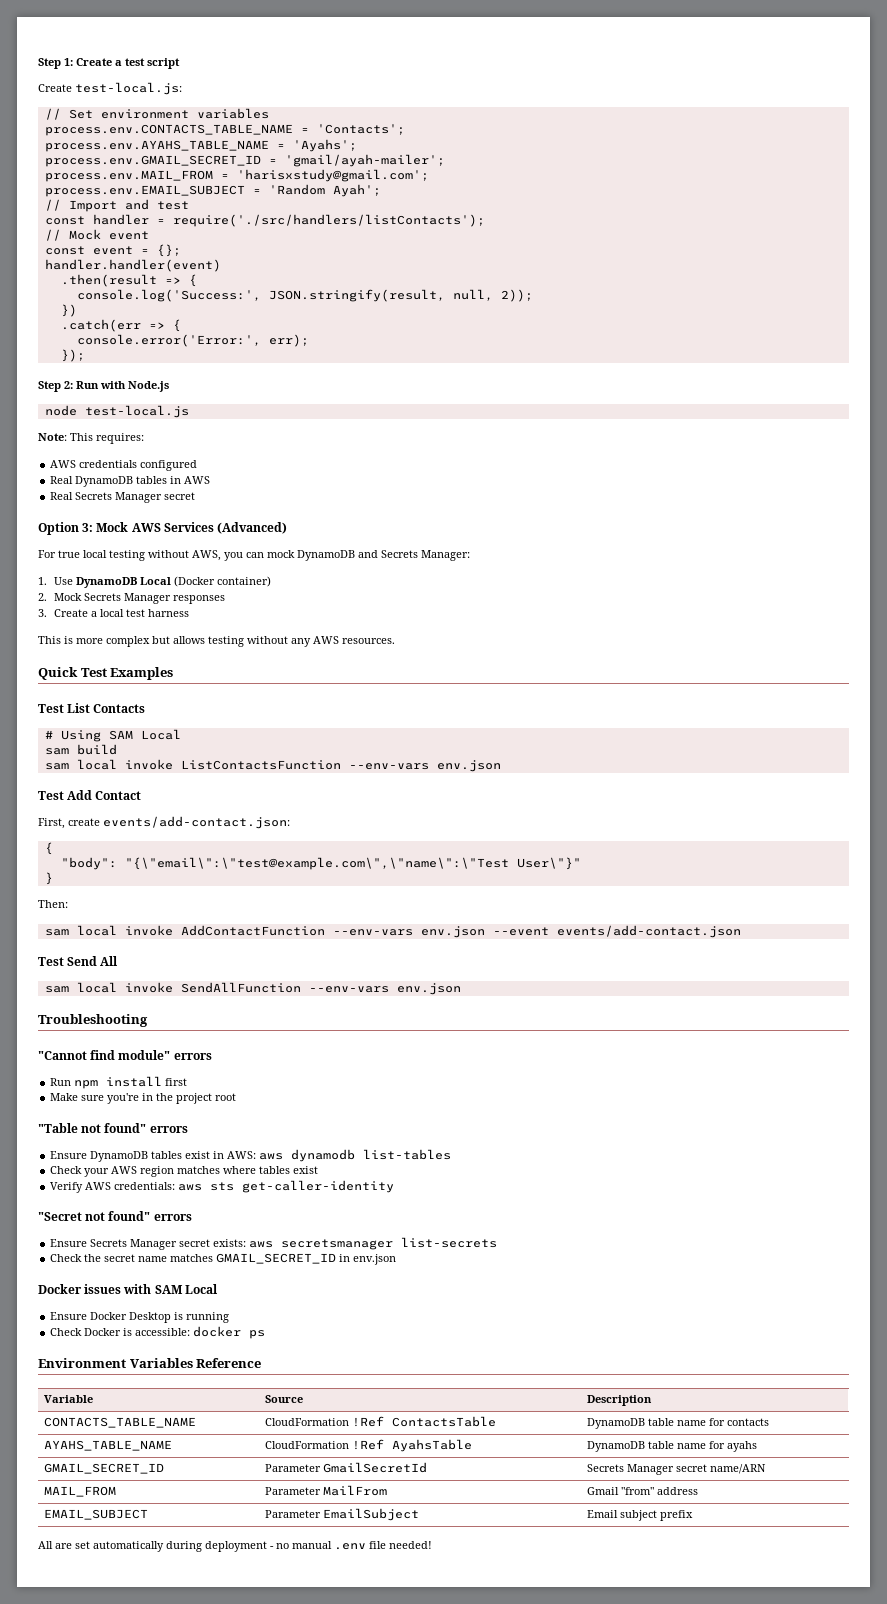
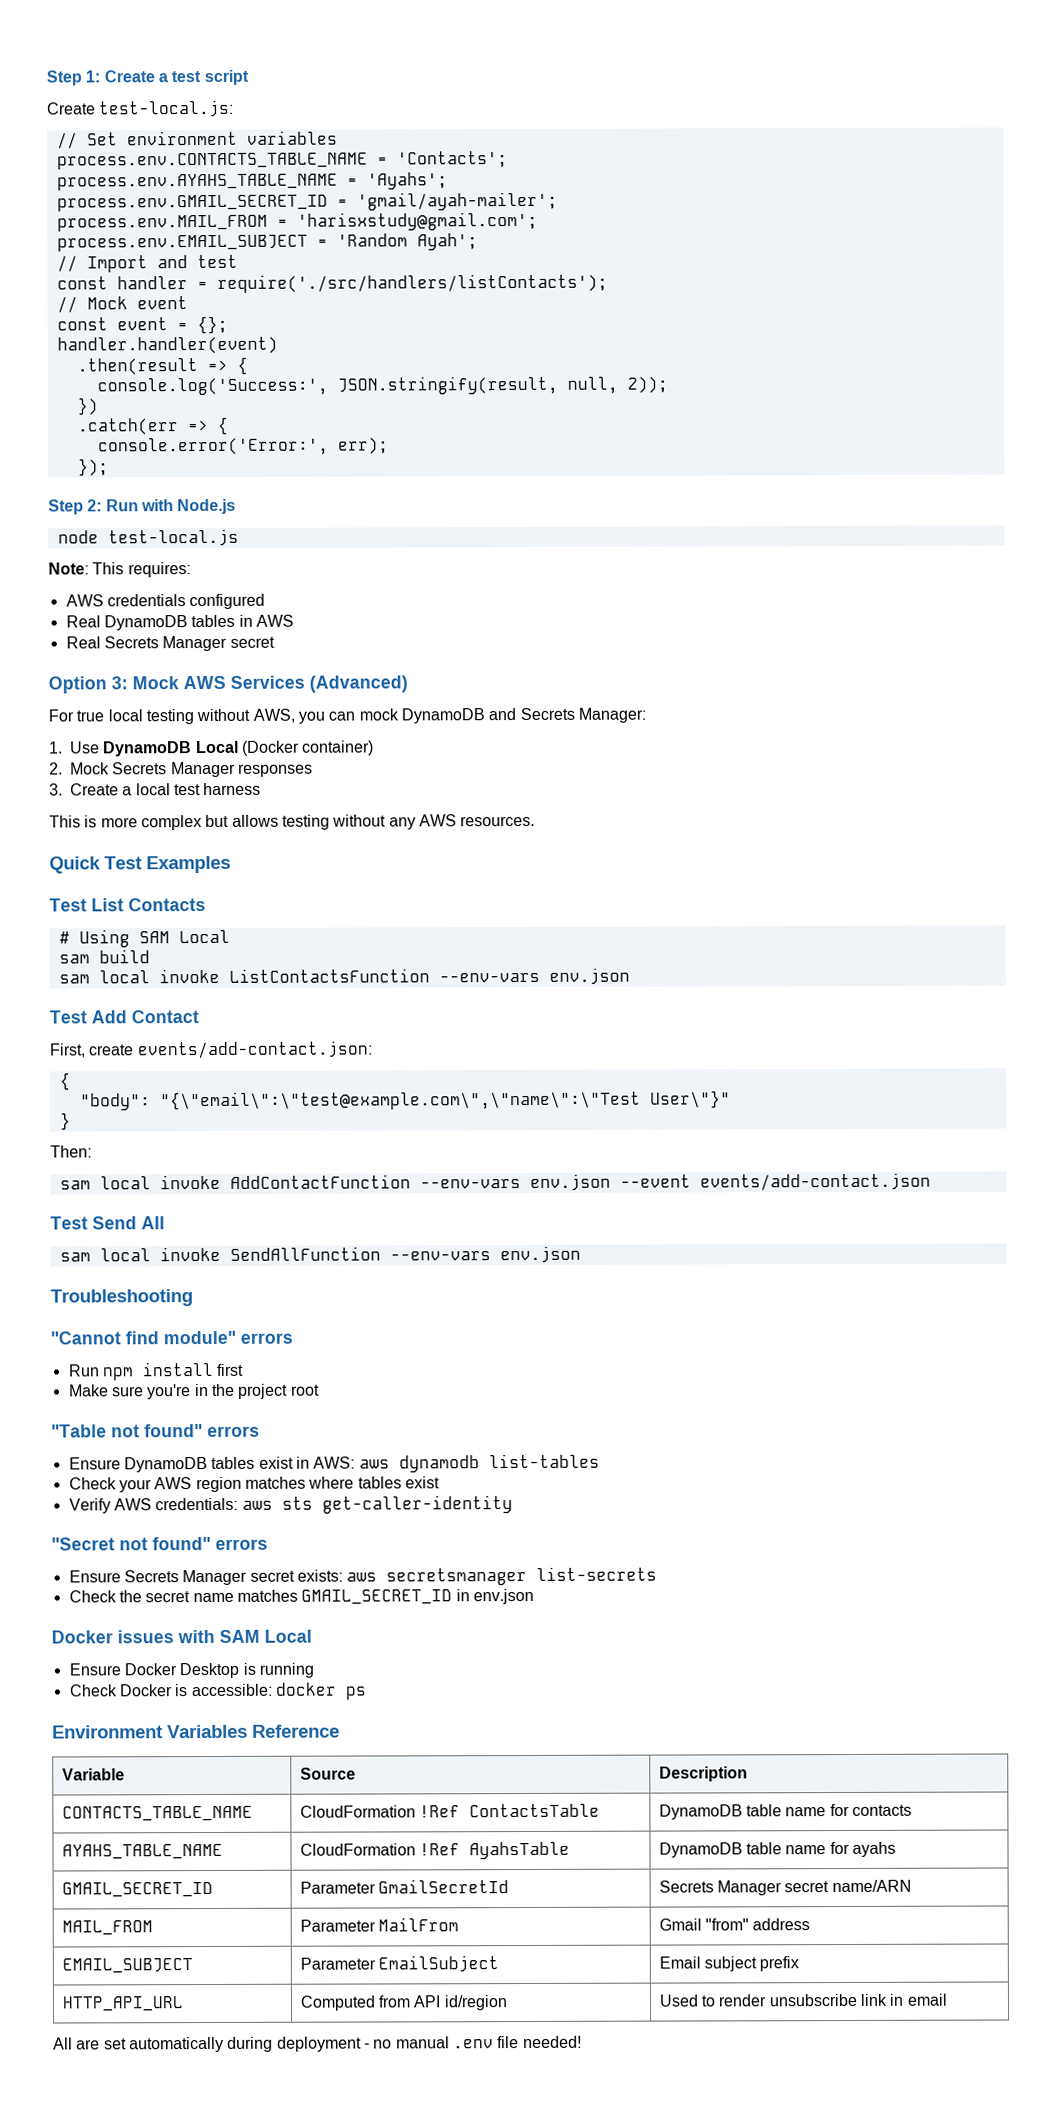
(694, 1515) none -> [61,1996,184,2012] [299,1995,508,2011] [658,1993,947,2007] // HTTP_API_URL | Computed from API id/region | Used to render unsubscribe link in email

